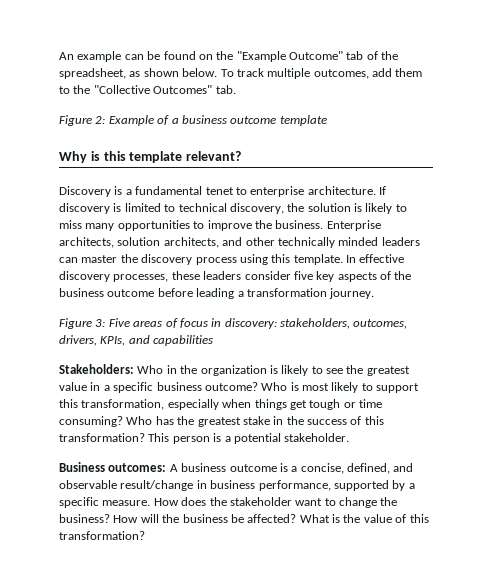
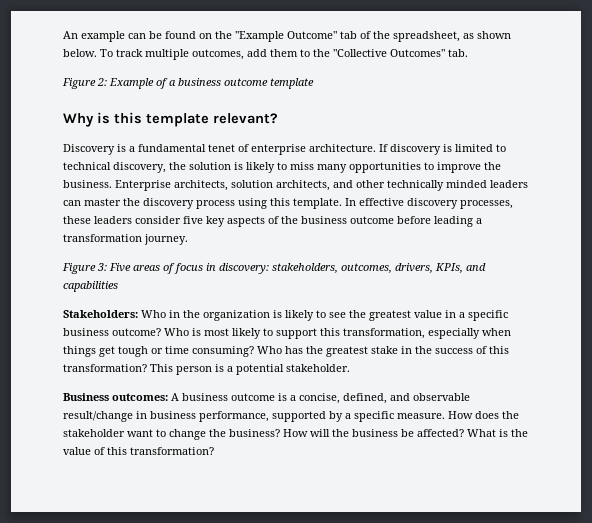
[235,187,247,195] to -> [238,144,249,152] of

